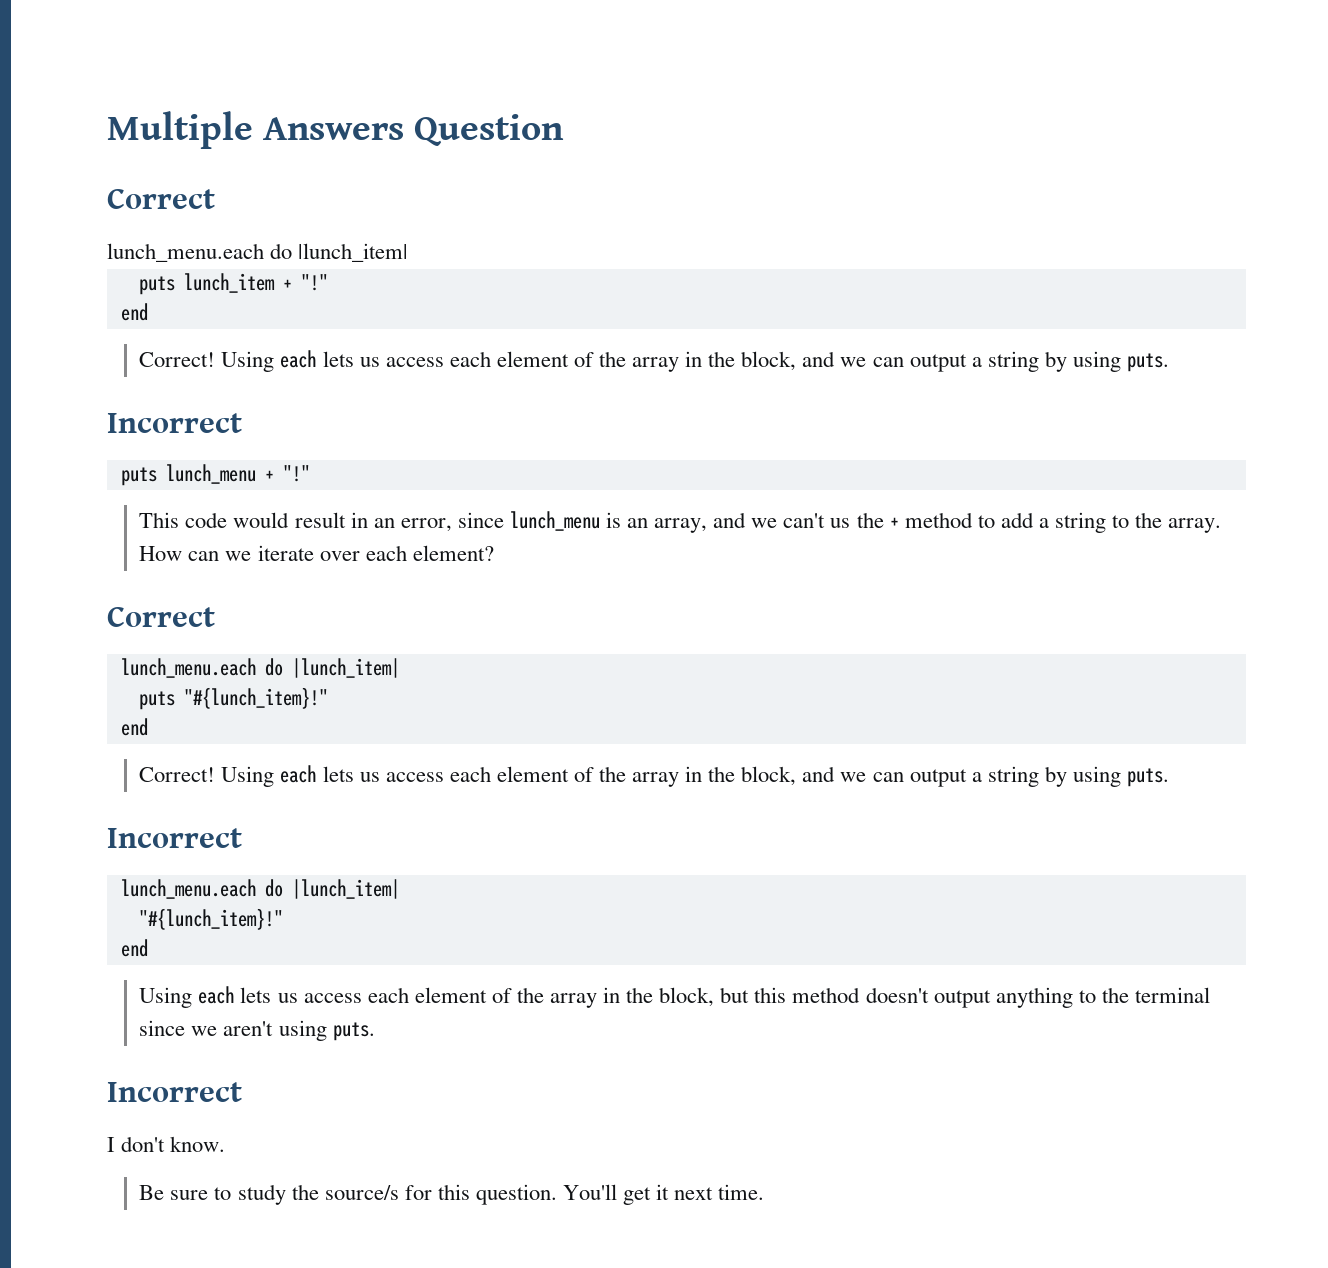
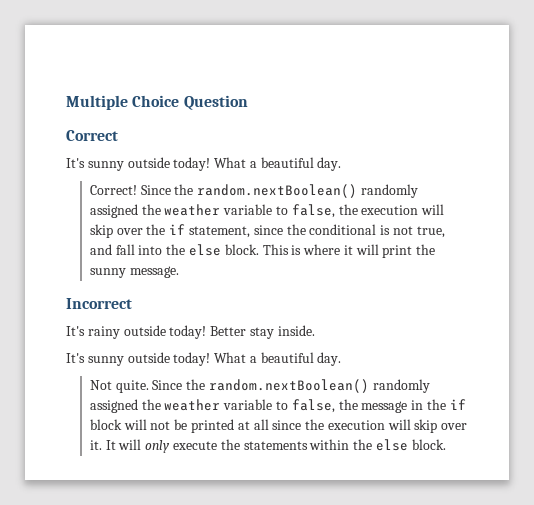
[263,117,405,140] Answers -> [132,95,180,107] Choice
[107,243,409,262] [138,273,328,295] [120,303,148,321] [139,350,1169,372] [107,413,242,433] [120,464,310,486] [139,511,1222,533] [139,545,494,561] [107,606,215,627] [120,658,400,678] [138,687,328,710] [120,718,148,736] [139,765,1169,787] [107,828,242,848] [120,879,400,899] [138,908,283,930] [120,939,148,957] [139,986,1210,1008] [139,1020,375,1041] [107,1082,242,1102] [107,1136,226,1152] [139,1184,765,1205] lunch_menu.each do |lunch_item| // puts lunch_item + "!" // end // Correct! Using each lets us access each element of the array in the block, and we can output a string by using puts. // Incorrect // puts lunch_menu + "!" // This code would result in an error, since lunch_menu is an array, and we can't us the + method to add a string to the array. How can we iterate over each element? // Correct // lunch_menu.each do |lunch_item| // puts "#{lunch_item}!" // end // Correct! Using each lets us access each element of the array in the block, and we can output a string by using puts. // Incorrect // lunch_menu.each do |lunch_item| // "#{lunch_item}!" // end // Using each lets us access each element of the array in the block, but this method doesn't output anything to the terminal since we aren't using puts. // Incorrect // I don't know. // Be sure to study the source/s for this question. You'll get it next time. -> [66,157,342,171] [89,184,418,198] [89,204,445,218] [89,224,445,238] [89,244,436,258] [89,266,179,278] [66,298,132,309] [66,325,315,339] [66,352,342,366] [89,379,430,393] [89,399,466,413] [89,419,468,433] [89,439,446,453] It's sunny outside today! What a beautiful day. // Correct! Since the random.nextBoolean() randomly assigned the weather variable to false, the execution will skip over the if statement, since the conditional is not true, and fall into the else block. This is where it will print the sunny message. // Incorrect // It's rainy outside today! Better stay inside. // It's sunny outside today! What a beautiful day. // Not quite. Since the random.nextBoolean() randomly assigned the weather variable to false, the message in the if block will not be printed at all since the execution will skip over it. It will only execute the statements within the else block.

